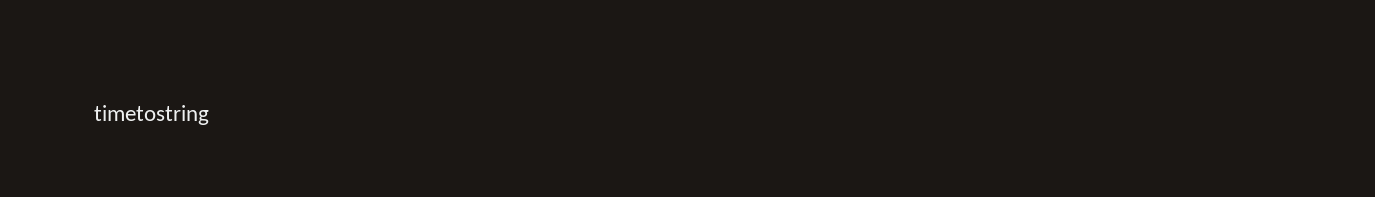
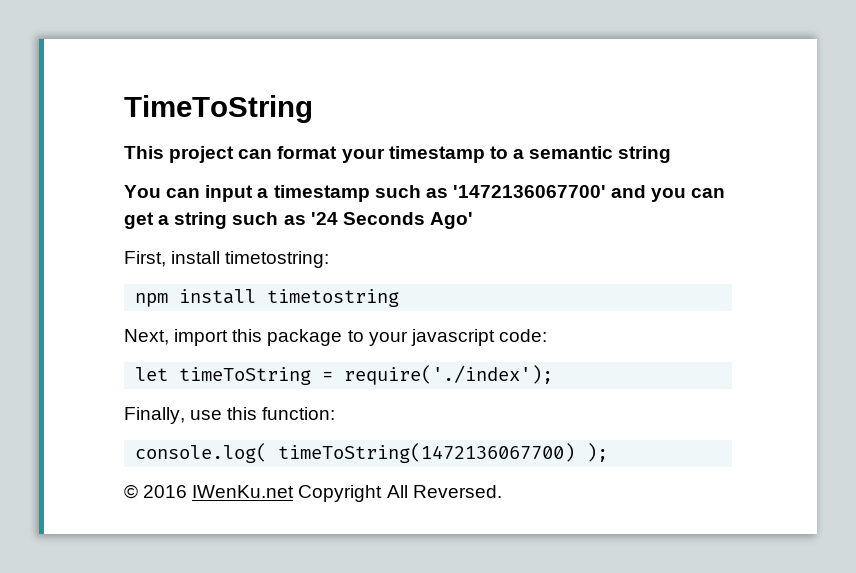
[94,105,209,125] timetostring -> [124,95,313,123] [124,146,672,163] [124,185,726,202] [124,212,473,229] [124,251,330,268] [135,289,400,307] [124,329,547,346] [135,365,554,385] [124,407,336,424] [135,443,609,463] [124,484,502,502] TimeToString // This project can format your timestamp to a semantic string // You can input a timestamp such as '1472136067700' and you can get a string such as '24 Seconds Ago' // First, install timetostring: // npm install timetostring // Next, import this package to your javascript code: // let timeToString = require('./index'); // Finally, use this function: // console.log( timeToString(1472136067700) ); // © 2016 IWenKu.net Copyright All Reversed.

